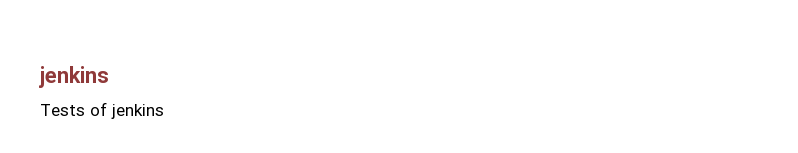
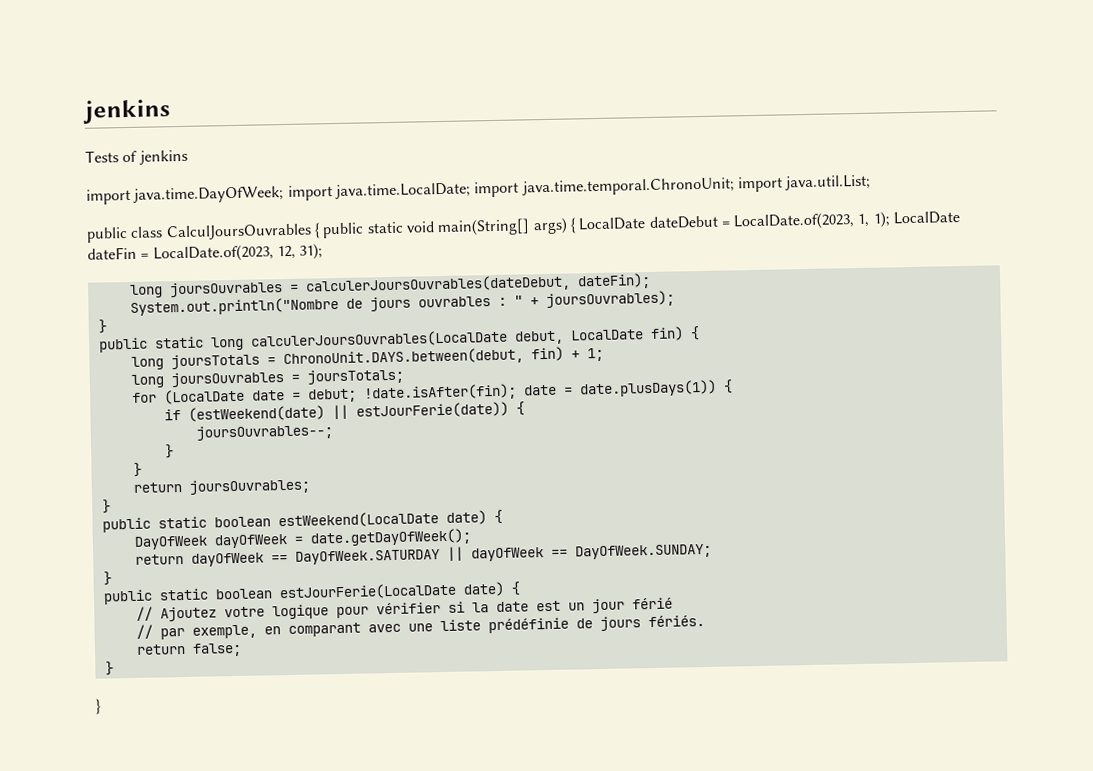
(164, 111) none -> [86,174,872,205] [86,211,961,243] [87,243,324,263] [128,272,651,298] [129,290,675,316] [97,319,107,334] [98,326,700,353] [130,346,604,370] [130,368,404,388] [131,379,733,405] [163,401,525,422] [195,424,333,441] [164,444,174,459] [132,462,142,477] [132,478,311,495] [101,499,111,514] [101,509,503,533] [133,528,472,550] [134,543,712,567] [102,571,112,586] [102,581,521,605] [135,597,673,622] [135,615,705,640] [135,642,242,657] [104,661,114,676] [95,698,102,715] // import java.time.DayOfWeek; import java.time.LocalDate; import java.time.temporal.ChronoUnit; import java.util.List; // public class CalculJoursOuvrables { public static void main(String[] args) { LocalDate dateDebut = LocalDate.of(2023, 1, 1); LocalDate dateFin = LocalDate.of(2023, 12, 31); // long joursOuvrables = calculerJoursOuvrables(dateDebut, dateFin); // System.out.println("Nombre de jours ouvrables : " + joursOuvrables); // } // public static long calculerJoursOuvrables(LocalDate debut, LocalDate fin) { // long joursTotals = ChronoUnit.DAYS.between(debut, fin) + 1; // long joursOuvrables = joursTotals; // for (LocalDate date = debut; !date.isAfter(fin); date = date.plusDays(1)) { // if (estWeekend(date) || estJourFerie(date)) { // joursOuvrables--; // } // } // return joursOuvrables; // } // public static boolean estWeekend(LocalDate date) { // DayOfWeek dayOfWeek = date.getDayOfWeek(); // return dayOfWeek == DayOfWeek.SATURDAY || dayOfWeek == DayOfWeek.SUNDAY; // } // public static boolean estJourFerie(LocalDate date) { // // Ajoutez votre logique pour vérifier si la date est un jour férié // // par exemple, en comparant avec une liste prédéfinie de jours fériés. // return false; // } // }

